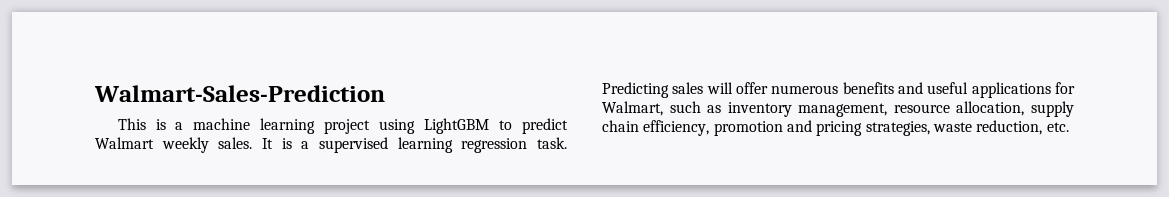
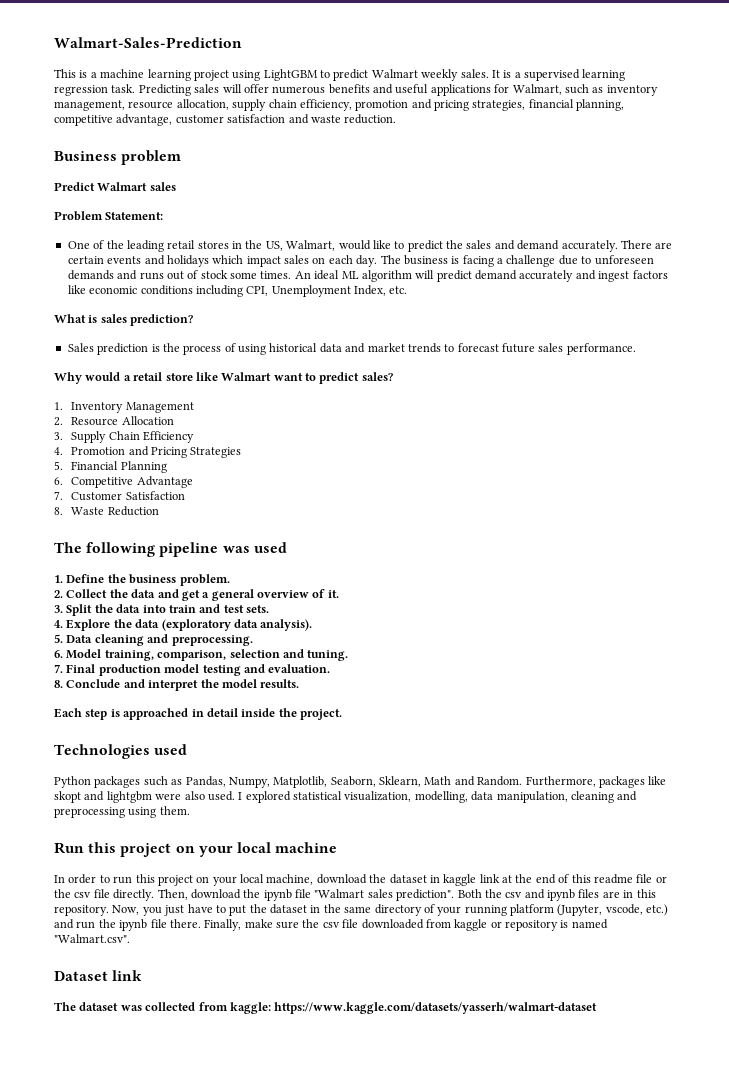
[932,120,1069,135] waste reduction, etc. -> [528,99,625,111] [54,114,397,126] [54,150,182,165] [54,182,176,191] [54,211,164,221] [67,240,673,252] [67,255,654,267] [67,270,668,282] [67,285,408,297] [54,314,194,326] [67,343,636,355] [54,372,393,384] [54,402,194,413] [54,416,174,426] [54,431,195,443] [54,446,242,458] [54,461,167,473] [54,476,193,488] [54,491,185,501] [54,506,159,516] [54,542,287,557] [54,574,230,586] [54,589,339,601] [54,604,269,616] [54,619,313,631] [54,634,253,646] [54,649,349,661] [54,664,331,676] [54,679,300,691] [54,708,342,720] [54,744,188,759] [54,776,667,788] [54,791,638,803] [54,806,190,818] [54,842,338,857] [54,874,667,886] [54,889,656,901] [54,904,669,916] [54,919,608,931] [54,934,130,943] [54,970,143,981] [54,1002,598,1014] financial planning, competitive advantage, customer satisfaction and waste reduction. // Business problem // Predict Walmart sales // Problem Statement: // One of the leading retail stores in the US, Walmart, would like to predict the sales and demand accurately. There are certain events and holidays which impact sales on each day. The business is facing a challenge due to unforeseen demands and runs out of stock some times. An ideal ML algorithm will predict demand accurately and ingest factors like economic conditions including CPI, Unemployment Index, etc. // What is sales prediction? // Sales prediction is the process of using historical data and market trends to forecast future sales performance. // Why would a retail store like Walmart want to predict sales? // 1. Inventory Management // 2. Resource Allocation // 3. Supply Chain Efficiency // 4. Promotion and Pricing Strategies // 5. Financial Planning // 6. Competitive Advantage // 7. Customer Satisfaction // 8. Waste Reduction // The following pipeline was used // 1. Define the business problem. // 2. Collect the data and get a general overview of it. // 3. Split the data into train and test sets. // 4. Explore the data (exploratory data analysis). // 5. Data cleaning and preprocessing. // 6. Model training, comparison, selection and tuning. // 7. Final production model testing and evaluation. // 8. Conclude and interpret the model results. // Each step is approached in detail inside the project. // Technologies used // Python packages such as Pandas, Numpy, Matplotlib, Seaborn, Sklearn, Math and Random. Furthermore, packages like skopt and lightgbm were also used. I explored statistical visualization, modelling, data manipulation, cleaning and preprocessing using them. // Run this project on your local machine // In order to run this project on your local machine, download the dataset in kaggle link at the end of this readme file or the csv file directly. Then, download the ipynb file "Walmart sales prediction". Both the csv and ipynb files are in this repository. Now, you just have to put the dataset in the same directory of your running platform (Jupyter, vscode, etc.) and run the ipynb file there. Finally, make sure the csv file downloaded from kaggle or repository is named "Walmart.csv". // Dataset link // The dataset was collected from kaggle: https://www.kaggle.com/datasets/yasserh/walmart-dataset

